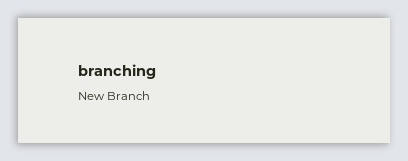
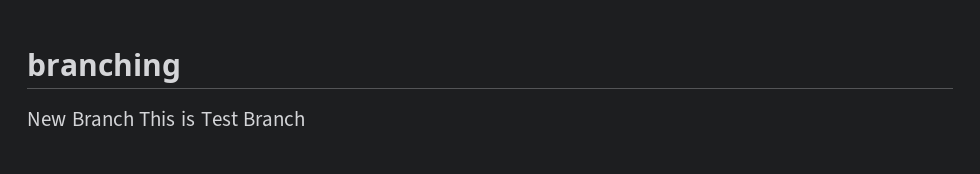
(151, 95) none -> [139,110,306,127] This is Test Branch

